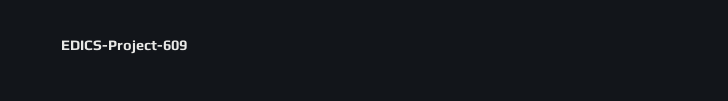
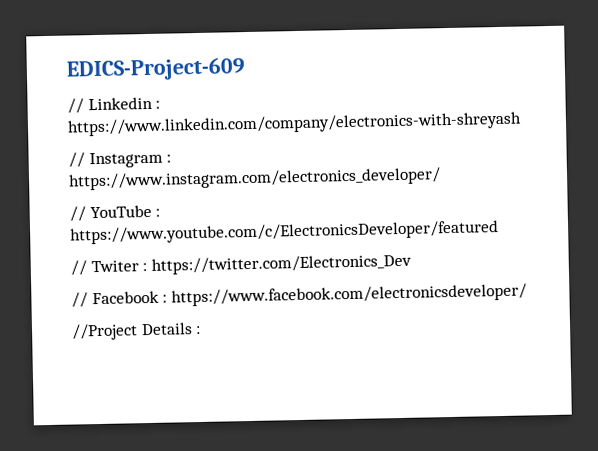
(187, 47) none -> [67,96,161,114] [67,111,522,137] [68,151,172,169] [68,167,441,191] [69,204,161,222] [70,220,499,245] [70,253,412,276] [71,283,527,308] [71,322,202,341] // // Linkedin : https://www.linkedin.com/company/electronics-with-shreyash // // Instagram : https://www.instagram.com/electronics_developer/ // // YouTube : https://www.youtube.com/c/ElectronicsDeveloper/featured // // Twiter : https://twitter.com/Electronics_Dev // // Facebook : https://www.facebook.com/electronicsdeveloper/ // //Project Details :

